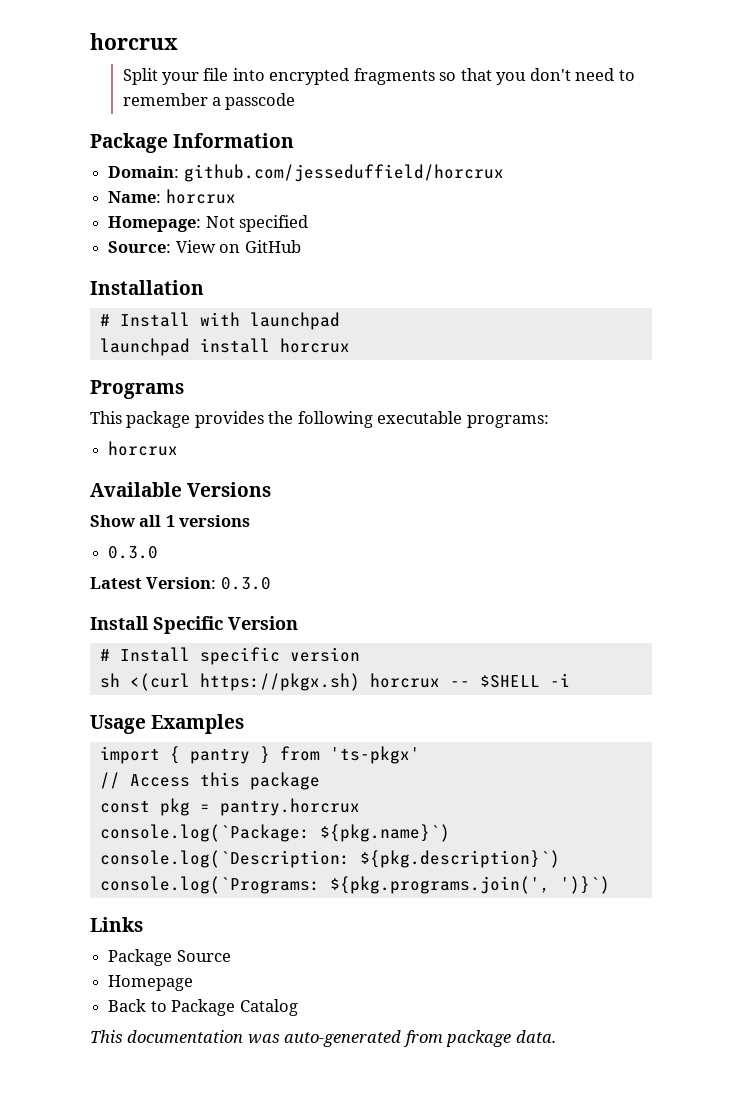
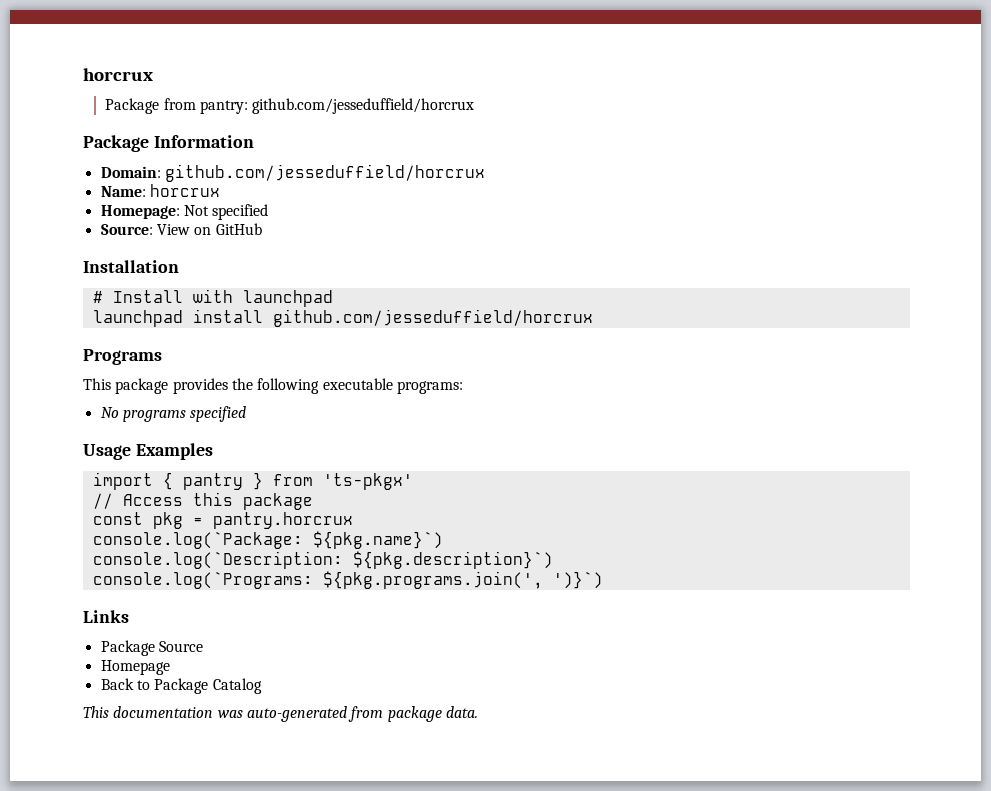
[90,33,178,50] [122,68,635,85] [122,93,296,110] horcrux // Split your file into encrypted fragments so that you don't need to remember a passcode -> [83,68,153,81] [105,98,475,114] horcrux // Package from pantry: github.com/jesseduffield/horcrux
[279,338,350,353] horcrux -> [272,309,593,327] github.com/jesseduffield/horcrux
[108,441,179,456] [90,482,272,497] [90,515,251,527] [108,546,159,559] [90,577,271,590] [90,616,298,634] [99,647,360,665] [99,673,570,691] horcrux // Available Versions // Show all 1 versions // 0.3.0 // Latest Version: 0.3.0 // Install Specific Version // # Install specific version // sh <(curl https://pkgx.sh) horcrux -- $SHELL -i -> [100,406,247,422] No programs specified

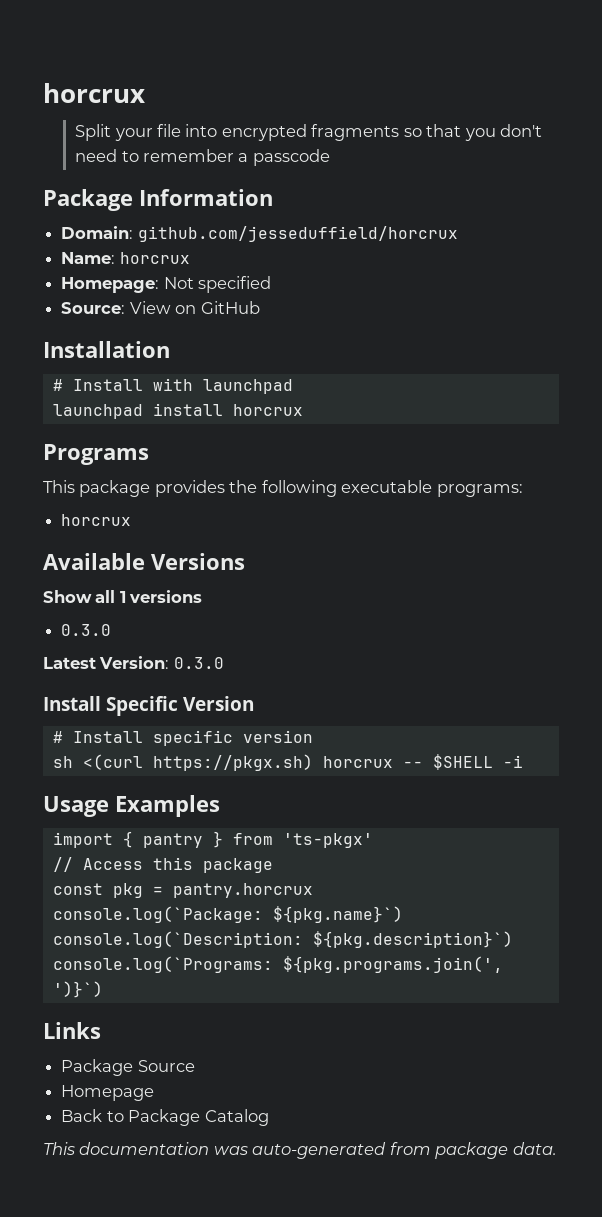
[83,68,153,81] [105,98,475,114] horcrux // Package from pantry: github.com/jesseduffield/horcrux -> [43,83,145,103] [75,124,543,141] [75,149,330,166] horcrux // Split your file into encrypted fragments so that you don't need to remember a passcode
[272,309,593,327] github.com/jesseduffield/horcrux -> [232,404,303,416] horcrux
[100,406,247,422] No programs specified -> [61,514,132,526] [43,553,245,570] [43,590,203,603] [61,624,112,636] [43,656,224,669] [43,696,255,716] [52,730,313,746] [52,754,523,771] horcrux // Available Versions // Show all 1 versions // 0.3.0 // Latest Version: 0.3.0 // Install Specific Version // # Install specific version // sh <(curl https://pkgx.sh) horcrux -- $SHELL -i

